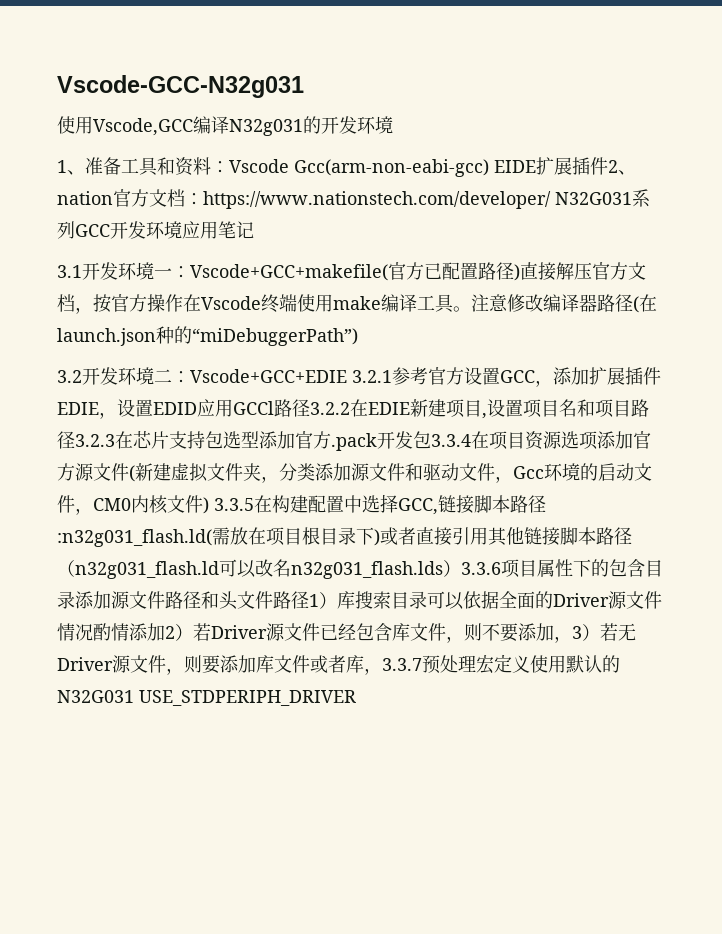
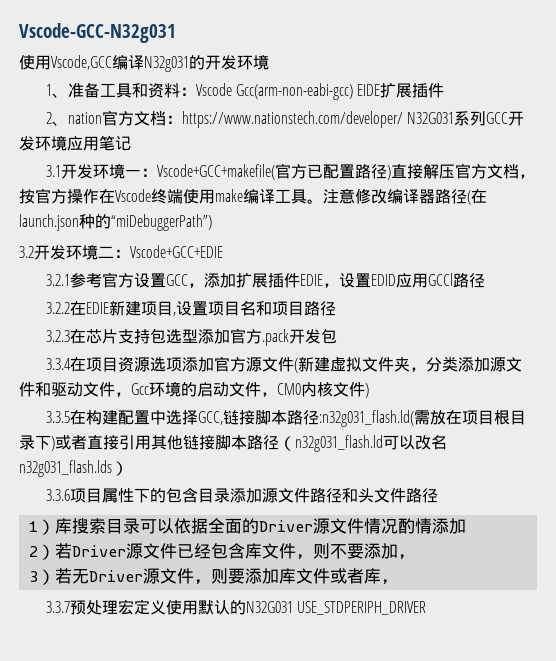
(608, 166) none -> (445, 90) //
(347, 376) none -> (223, 251) //
(310, 408) none -> (485, 280) //
(75, 440) none -> (336, 308) //
(431, 440) none -> (337, 336) //
(209, 505) none -> (369, 390) //
(461, 568) none -> (128, 468) //
(309, 600) none -> (438, 495) //
(165, 632) none -> (466, 526) //
(572, 639) none -> (415, 557) //
(382, 671) none -> (398, 582) //

